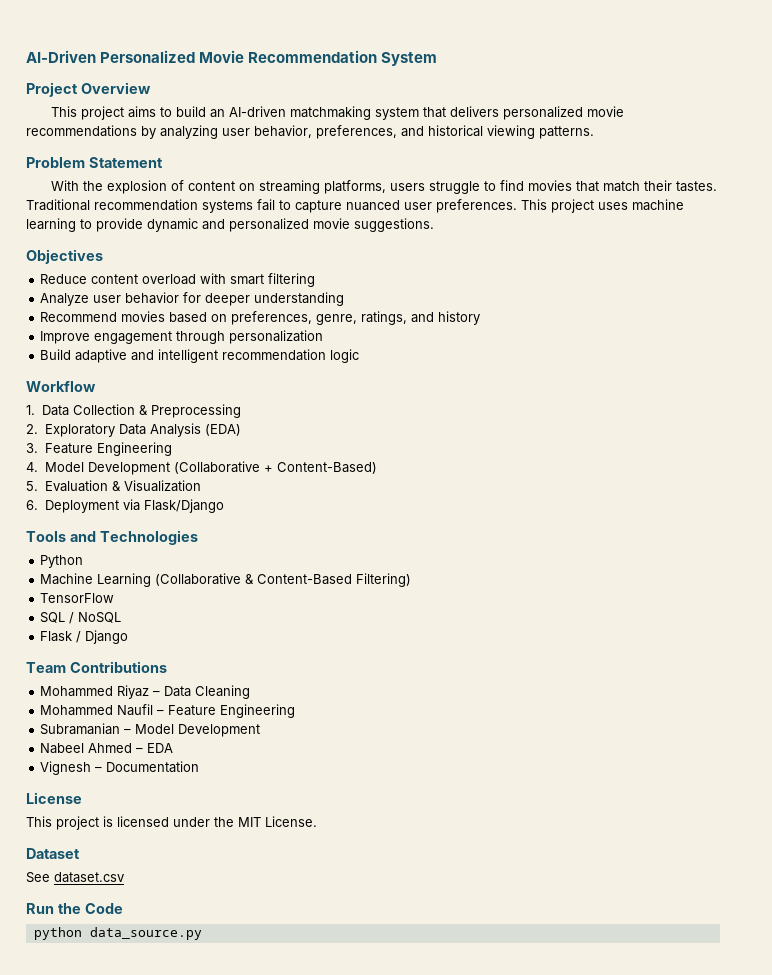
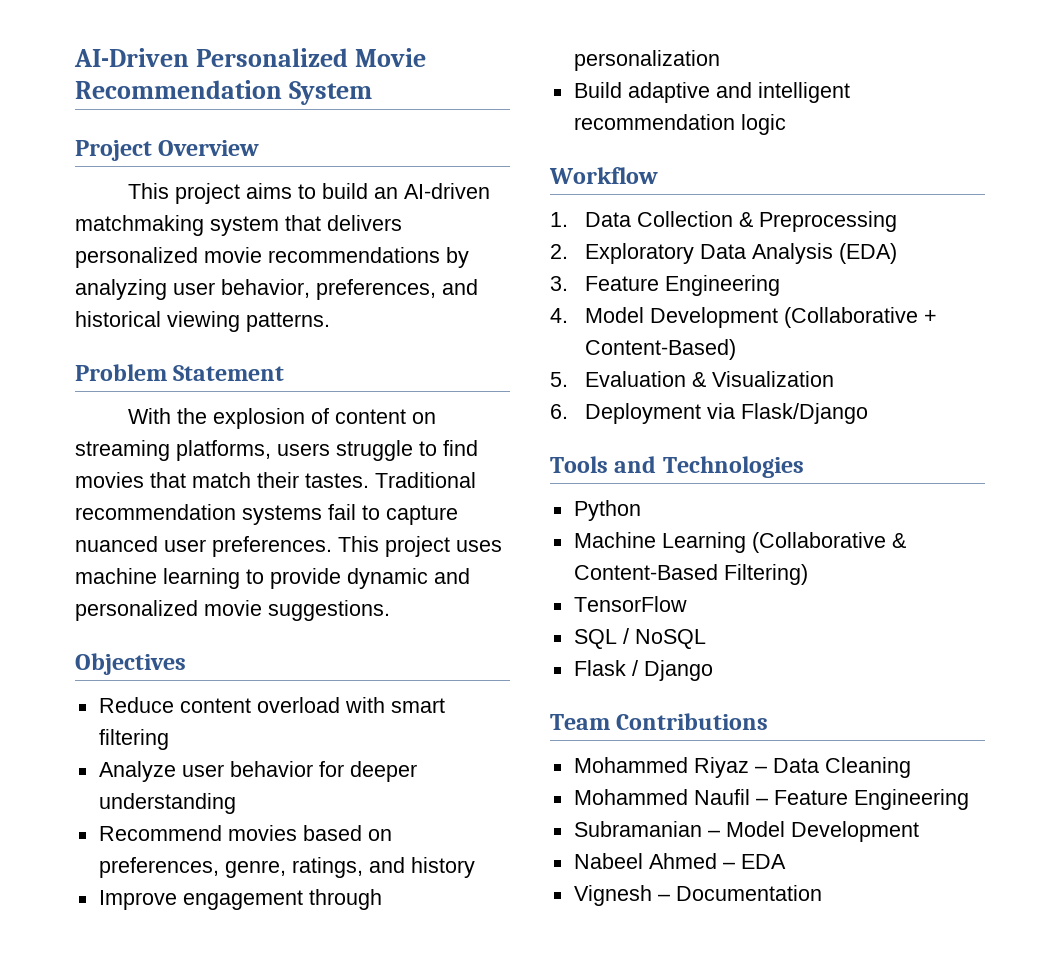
[26,792,82,804] [26,816,317,830] [26,848,80,859] [26,872,124,883] [26,903,123,914] [33,927,202,940] // License // This project is licensed under the MIT License. // Dataset // See dataset.csv // Run the Code // python data_source.py -> (822, 893) none

